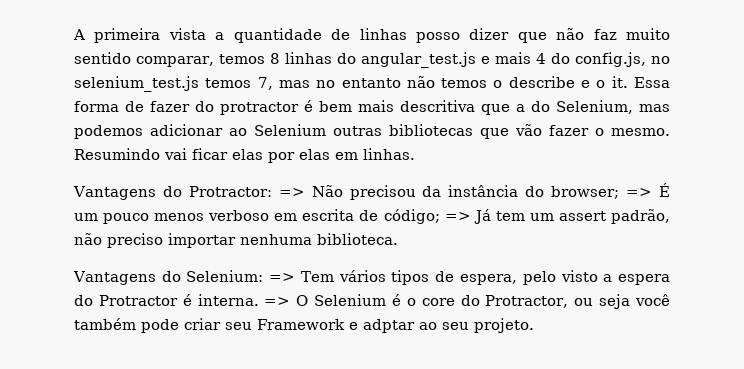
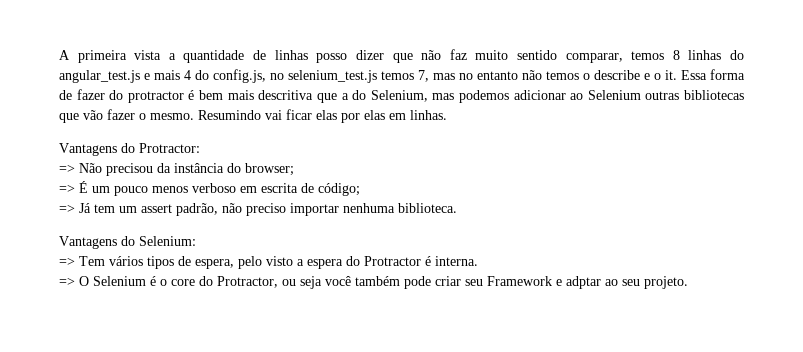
(272, 191) none -> (200, 148) //
(620, 192) none -> (294, 169) //
(440, 216) none -> (360, 189) //
(264, 276) none -> (196, 241) //
(259, 300) none -> (478, 261) //

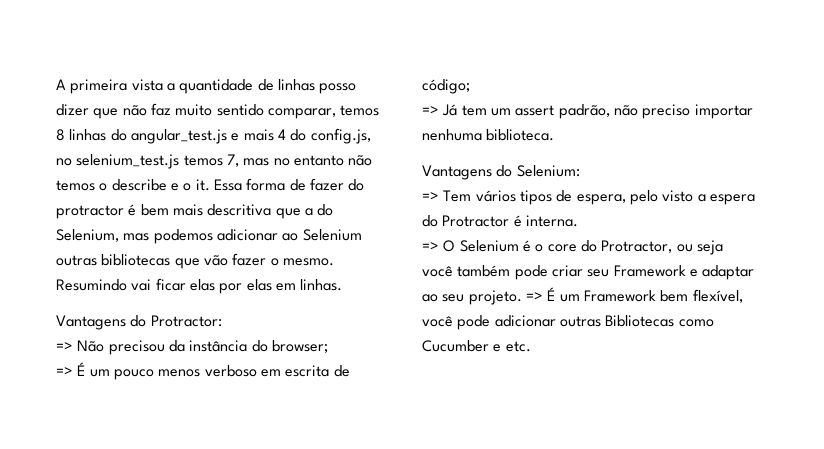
[566,276,601,289] adptar -> [702,265,755,280] adaptar
(688, 282) none -> [525,287,743,303] [422,315,714,330] [422,340,531,352] => É um Framework bem flexível, você pode adicionar outras Bibliotecas como Cucumber e etc.

